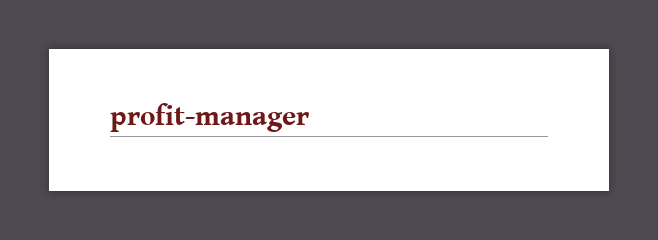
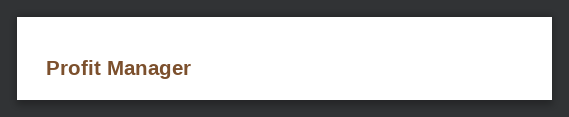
[110,103,309,132] profit-manager -> [46,60,191,79] Profit Manager

